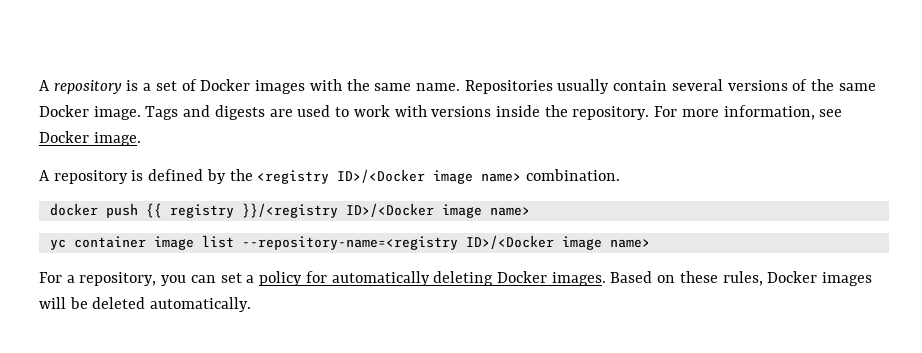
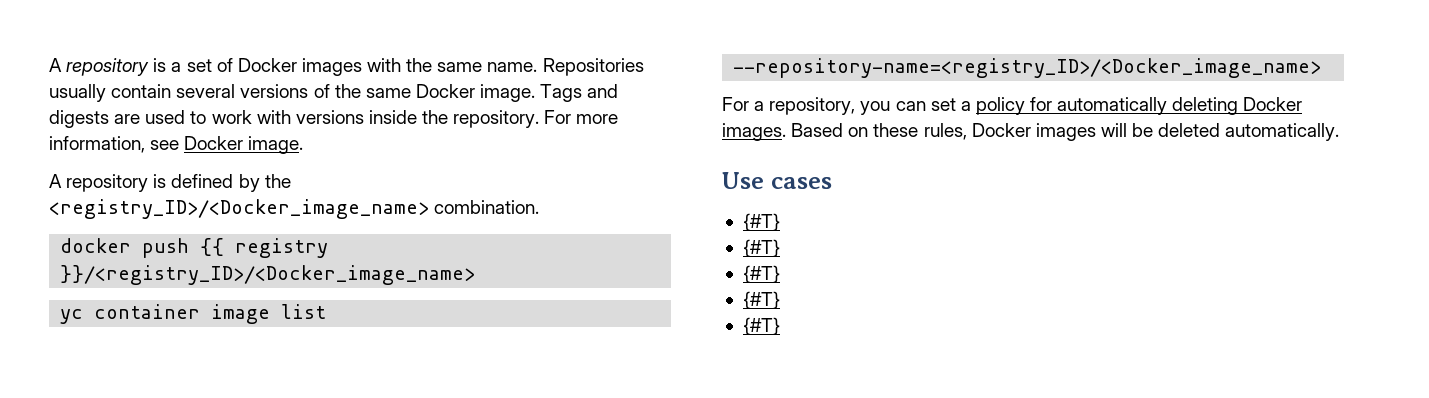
[257,169,522,184] <registry ID>/<Docker image name> -> [49,199,429,219] <registry_ID>/<Docker_image_name>
[241,203,530,218] }}/<registry ID>/<Docker image name> -> [60,265,476,285] }}/<registry_ID>/<Docker_image_name>
[241,235,650,250] --repository-name=<registry ID>/<Docker image name> -> [733,58,1322,78] --repository-name=<registry_ID>/<Docker_image_name>
(252, 304) none -> [722,172,832,189] [742,213,780,231] [742,239,780,257] [742,265,780,283] [742,291,780,309] [742,317,780,335] // Use cases // {#T} // {#T} // {#T} // {#T} // {#T}

